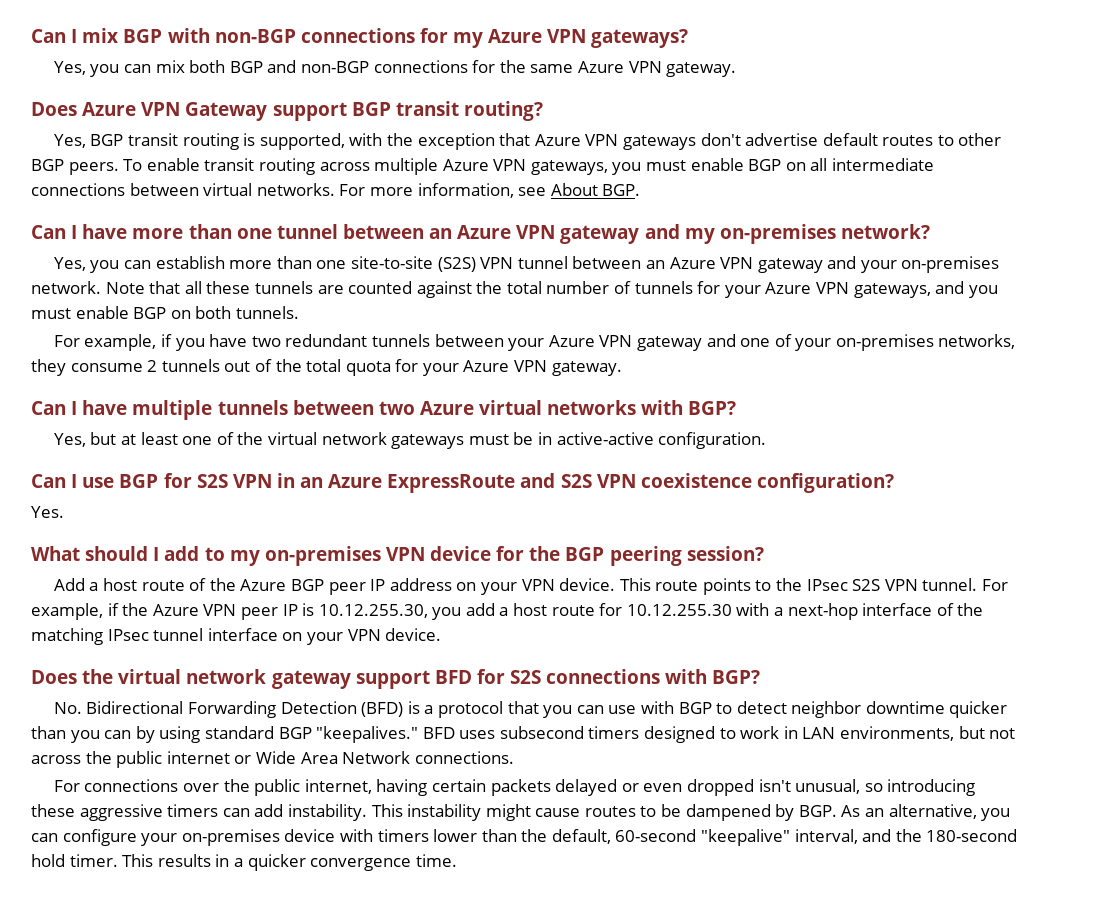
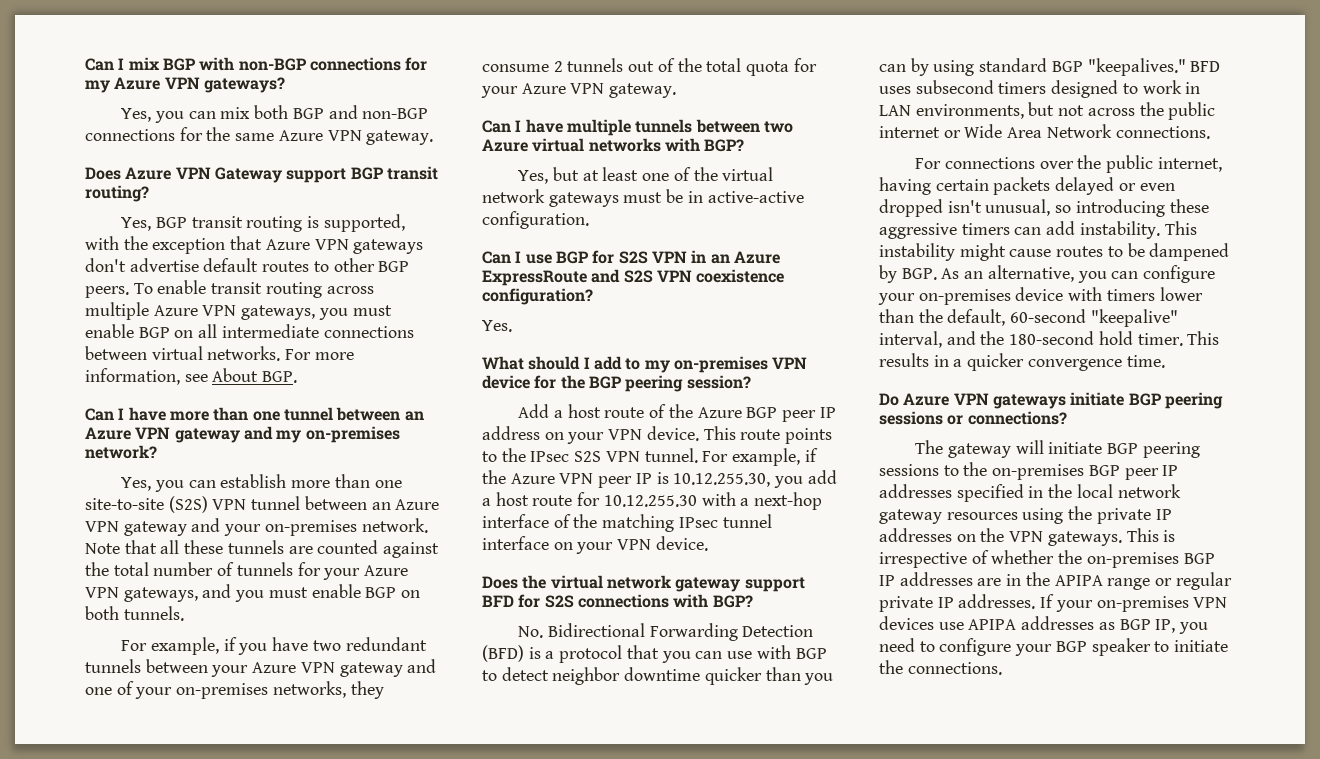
(457, 860) none -> [879,392,1223,409] [879,411,1067,425] [915,440,1200,458] [879,462,1179,480] [879,484,1181,502] [879,506,1172,524] [879,528,1176,546] [879,550,1215,568] [879,572,1232,590] [879,594,1228,612] [879,616,1209,634] [879,638,1229,656] [879,660,1002,675] // Do Azure VPN gateways initiate BGP peering sessions or connections? // The gateway will initiate BGP peering sessions to the on-premises BGP peer IP addresses specified in the local network gateway resources using the private IP addresses on the VPN gateways. This is irrespective of whether the on-premises BGP IP addresses are in the APIPA range or regular private IP addresses. If your on-premises VPN devices use APIPA addresses as BGP IP, you need to configure your BGP speaker to initiate the connections.

